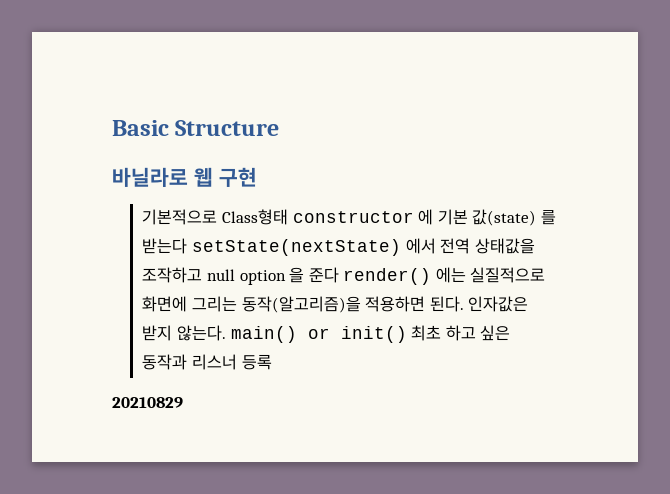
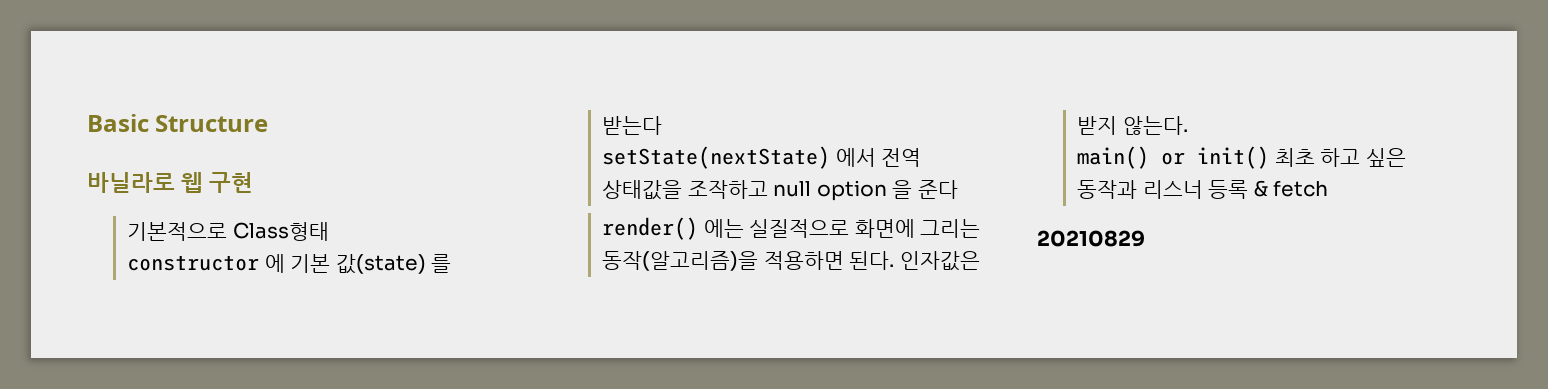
(288, 217) none -> (329, 231) //
(188, 246) none -> (663, 125) //
(339, 275) none -> (958, 189) //
(226, 333) none -> (1188, 125) //
(272, 362) none -> [1253,180,1329,197] & fetch

